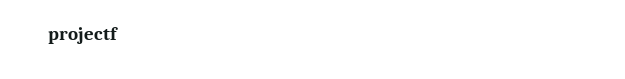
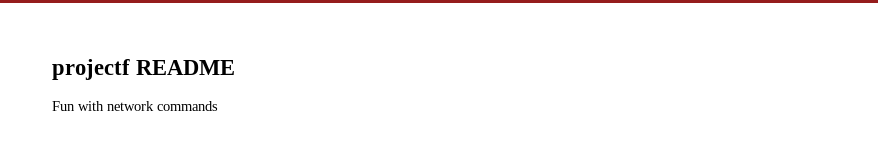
(118, 35) none -> [136,60,236,75] [52,101,218,111] README // Fun with network commands

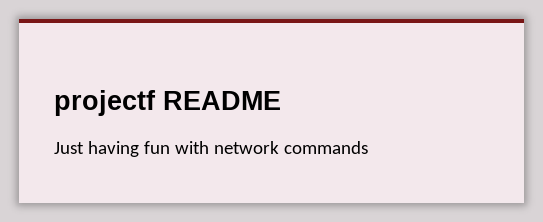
[52,101,75,111] Fun -> [54,141,170,157] Just having fun

